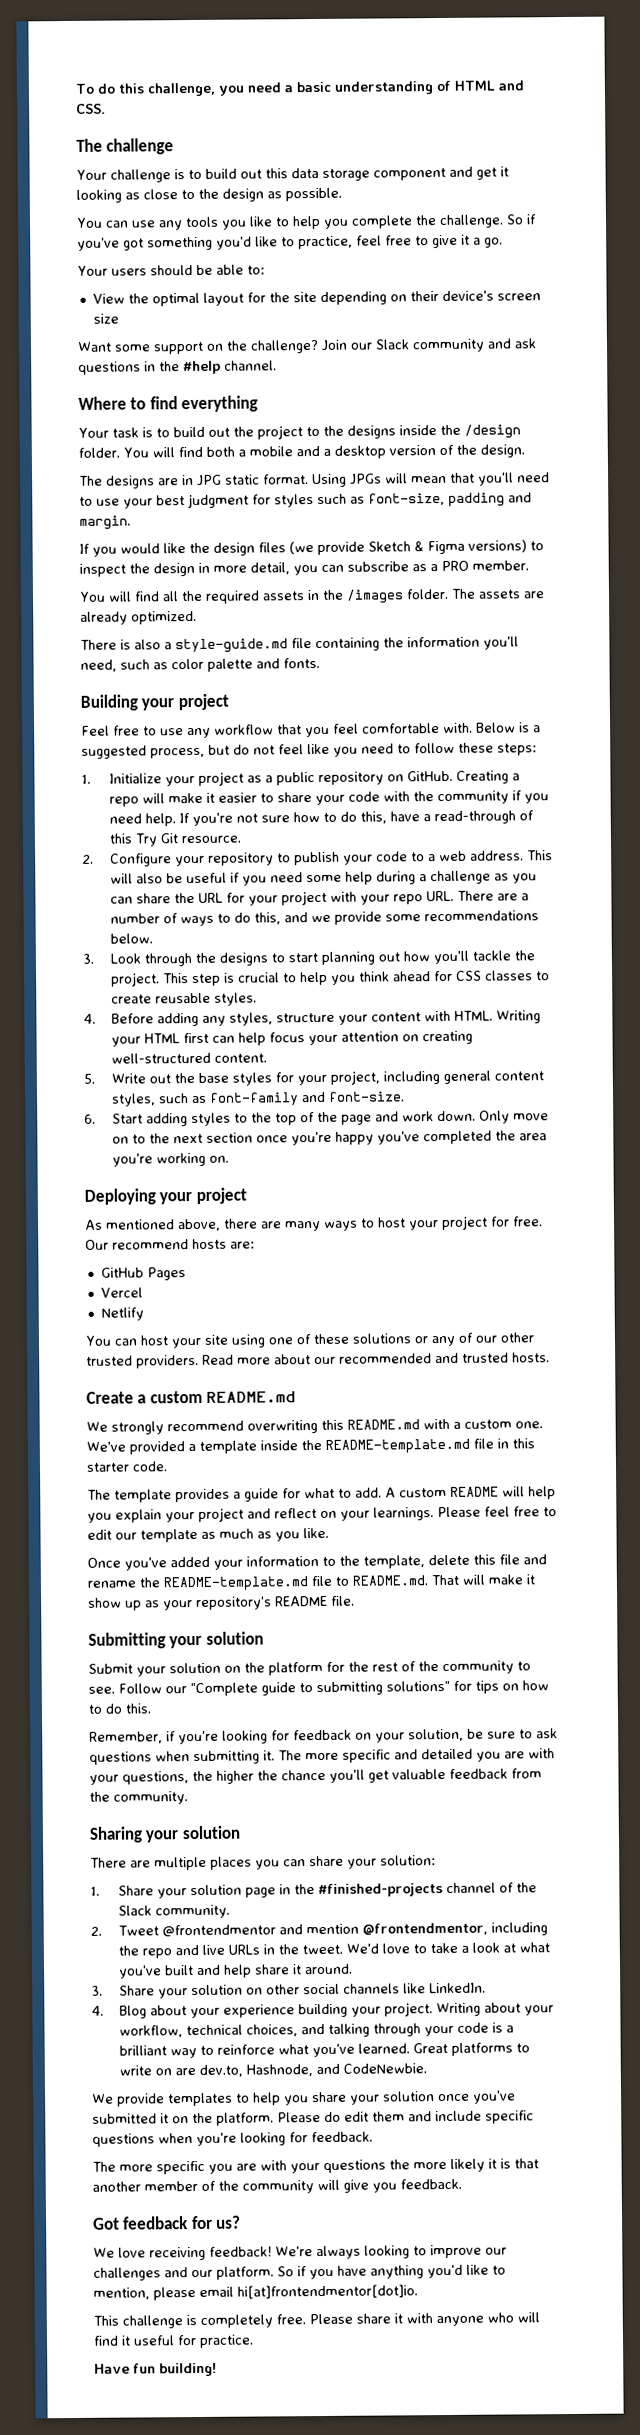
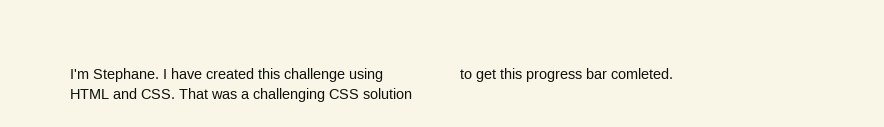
[75,80,524,97] [76,103,106,114] [76,138,175,155] [76,166,509,183] [76,187,342,203] [76,214,537,231] [77,234,503,251] [77,264,265,276] [92,290,541,307] [92,313,119,324] [77,338,537,355] [78,360,277,375] [78,395,259,413] [78,424,521,440] [78,444,525,459] [79,472,550,489] [79,492,532,509] [79,515,131,530] [79,539,544,557] [79,560,529,577] [79,588,545,604] [80,610,197,625] [80,636,519,654] [80,657,320,672] [80,693,229,711] [81,722,541,739] [81,742,537,759] [81,770,520,787] [108,790,549,807] [108,810,534,827] [108,833,241,847] [82,850,553,867] [109,870,537,886] [109,890,529,906] [109,910,539,927] [109,933,153,944] [82,950,535,967] [110,970,550,987] [110,992,257,1006] [83,1010,541,1027] [110,1030,473,1047] [110,1052,267,1064] [83,1070,544,1086] [110,1091,405,1107] [84,1110,549,1127] [111,1130,547,1146] [111,1152,229,1167] [84,1187,247,1205] [85,1215,543,1232] [85,1238,255,1250] [100,1267,186,1281] [100,1287,143,1298] [100,1307,144,1321] [85,1332,535,1349] [86,1352,550,1369] [86,1390,297,1404] [86,1418,543,1435] [86,1438,535,1455] [86,1461,168,1472] [87,1486,556,1503] [87,1506,557,1523] [87,1527,329,1543] [87,1554,547,1571] [87,1574,535,1592] [88,1595,355,1611] [88,1631,264,1649] [88,1660,531,1677] [88,1680,549,1697] [88,1703,151,1714] [89,1728,558,1745] [89,1748,555,1765] [89,1768,542,1785] [89,1791,188,1805] [89,1825,240,1843] [90,1855,436,1871] [90,1882,537,1899] [117,1904,230,1919] [90,1922,548,1938] [117,1942,550,1959] [117,1963,353,1979] [91,1982,486,1999] [91,2002,554,2019] [118,2022,514,2038] [118,2042,530,2059] [118,2063,427,2077] [92,2090,516,2107] [92,2110,534,2126] [92,2131,373,2147] [92,2158,539,2175] [92,2178,462,2194] [93,2215,242,2230] [93,2244,507,2261] [93,2264,506,2281] [93,2284,418,2301] [93,2312,540,2329] [93,2334,254,2348] [94,2362,217,2377] To do this challenge, you need a basic understanding of HTML and CSS. // The challenge // Your challenge is to build out this data storage component and get it looking as close to the design as possible. // You can use any tools you like to help you complete the challenge. So if you've got something you'd like to practice, feel free to give it a go. // Your users should be able to: // View the optimal layout for the site depending on their device's screen size // Want some support on the challenge? Join our Slack community and ask questions in the #help channel. // Where to find everything // Your task is to build out the project to the designs inside the /design folder. You will find both a mobile and a desktop version of the design. // The designs are in JPG static format. Using JPGs will mean that you'll need to use your best judgment for styles such as font-size, padding and margin. // If you would like the design files (we provide Sketch & Figma versions) to inspect the design in more detail, you can subscribe as a PRO member. // You will find all the required assets in the /images folder. The assets are already optimized. // There is also a style-guide.md file containing the information you'll need, such as color palette and fonts. // Building your project // Feel free to use any workflow that you feel comfortable with. Below is a suggested process, but do not feel like you need to follow these steps: // 1. Initialize your project as a public repository on GitHub. Creating a repo will make it easier to share your code with the community if you need help. If you're not sure how to do this, have a read-through of this Try Git resource. // 2. Configure your repository to publish your code to a web address. This will also be useful if you need some help during a challenge as you can share the URL for your project with your repo URL. There are a number of ways to do this, and we provide some recommendations below. // 3. Look through the designs to start planning out how you'll tackle the project. This step is crucial to help you think ahead for CSS classes to create reusable styles. // 4. Before adding any styles, structure your content with HTML. Writing your HTML first can help focus your attention on creating well-structured content. // 5. Write out the base styles for your project, including general content styles, such as font-family and font-size. // 6. Start adding styles to the top of the page and work down. Only move on to the next section once you're happy you've completed the area you're working on. // Deploying your project // As mentioned above, there are many ways to host your project for free. Our recommend hosts are: // GitHub Pages // Vercel // Netlify // You can host your site using one of these solutions or any of our other trusted providers. Read more about our recommended and trusted hosts. // Create a custom README.md // We strongly recommend overwriting this README.md with a custom one. We've provided a template inside the README-template.md file in this starter code. // The template provides a guide for what to add. A custom README will help you explain your project and reflect on your learnings. Please feel free to edit our template as much as you like. // Once you've added your information to the template, delete this file and rename the README-template.md file to README.md. That will make it show up as your repository's README file. // Submitting your solution // Submit your solution on the platform for the rest of the community to see. Follow our "Complete guide to submitting solutions" for tips on how to do this. // Remember, if you're looking for feedback on your solution, be sure to ask questions when submitting it. The more specific and detailed you are with your questions, the higher the chance you'll get valuable feedback from the community. // Sharing your solution // There are multiple places you can share your solution: // 1. Share your solution page in the #finished-projects channel of the Slack community. // 2. Tweet @frontendmentor and mention @frontendmentor, including the repo and live URLs in the tweet. We'd love to take a look at what you've built and help share it around. // 3. Share your solution on other social channels like LinkedIn. // 4. Blog about your experience building your project. Writing about your workflow, technical choices, and talking through your code is a brilliant way to reinforce what you've learned. Great platforms to write on are dev.to, Hashnode, and CodeNewbie. // We provide templates to help you share your solution once you've submitted it on the platform. Please do edit them and include specific questions when you're looking for feedback. // The more specific you are with your questions the more likely it is that another member of the community will give you feedback. // Got feedback for us? // We love receiving feedback! We're always looking to improve our challenges and our platform. So if you have anything you'd like to mention, please email hi[at]frontendmentor[dot]io. // This challenge is completely free. Please share it with anyone who will find it useful for practice. // Have fun building! -> [70,68,383,82] [70,88,412,102] [460,68,673,82] I'm Stephane. I have created this challenge using HTML and CSS. That was a challenging CSS solution to get this progress bar comleted.

